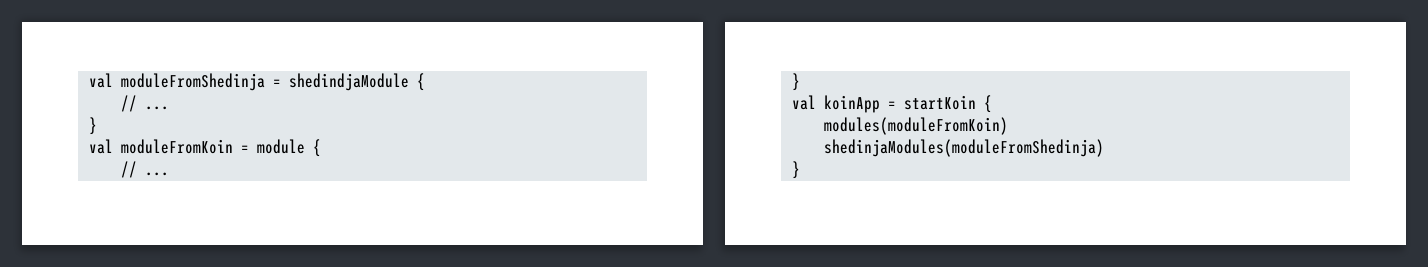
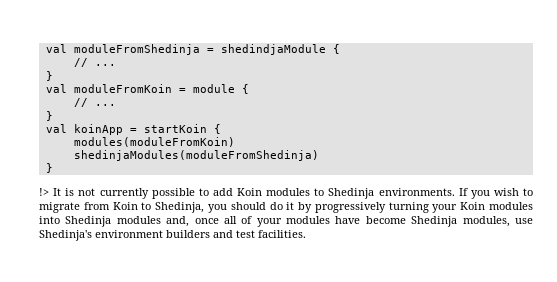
(800, 170) none -> [39,188,533,199] [39,202,533,213] [39,216,533,227] [39,230,306,241] // !> It is not currently possible to add Koin modules to Shedinja environments. If you wish to migrate from Koin to Shedinja, you should do it by progressively turning your Koin modules into Shedinja modules and, once all of your modules have become Shedinja modules, use Shedinja's environment builders and test facilities.

